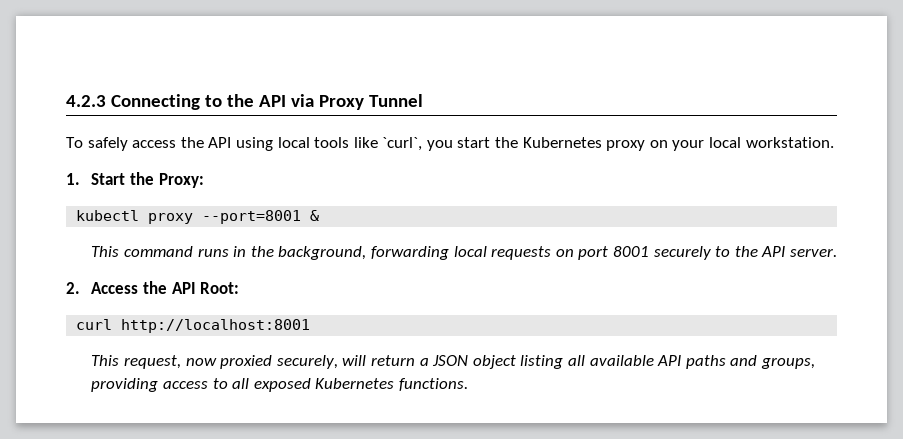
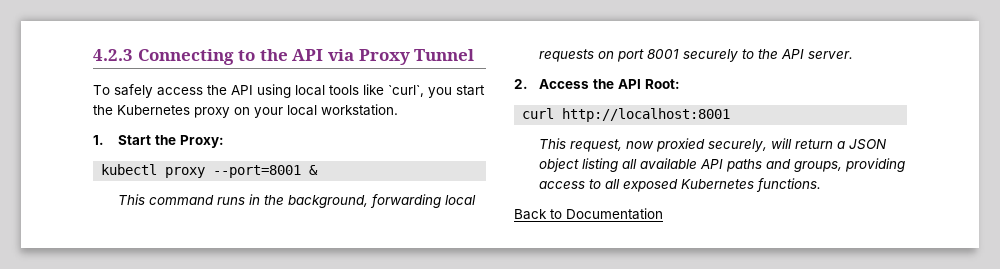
(468, 384) none -> [514,208,663,220] // Back to Documentation

